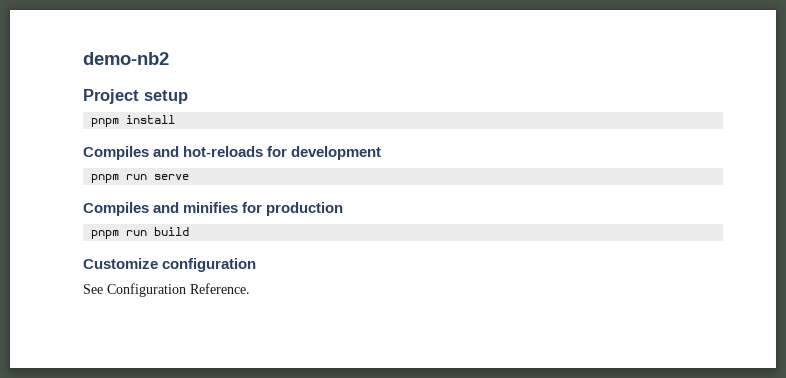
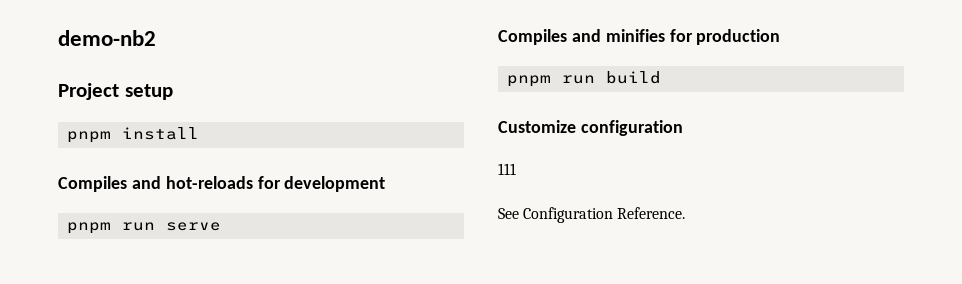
(257, 265) none -> [498,163,516,175] // 111

